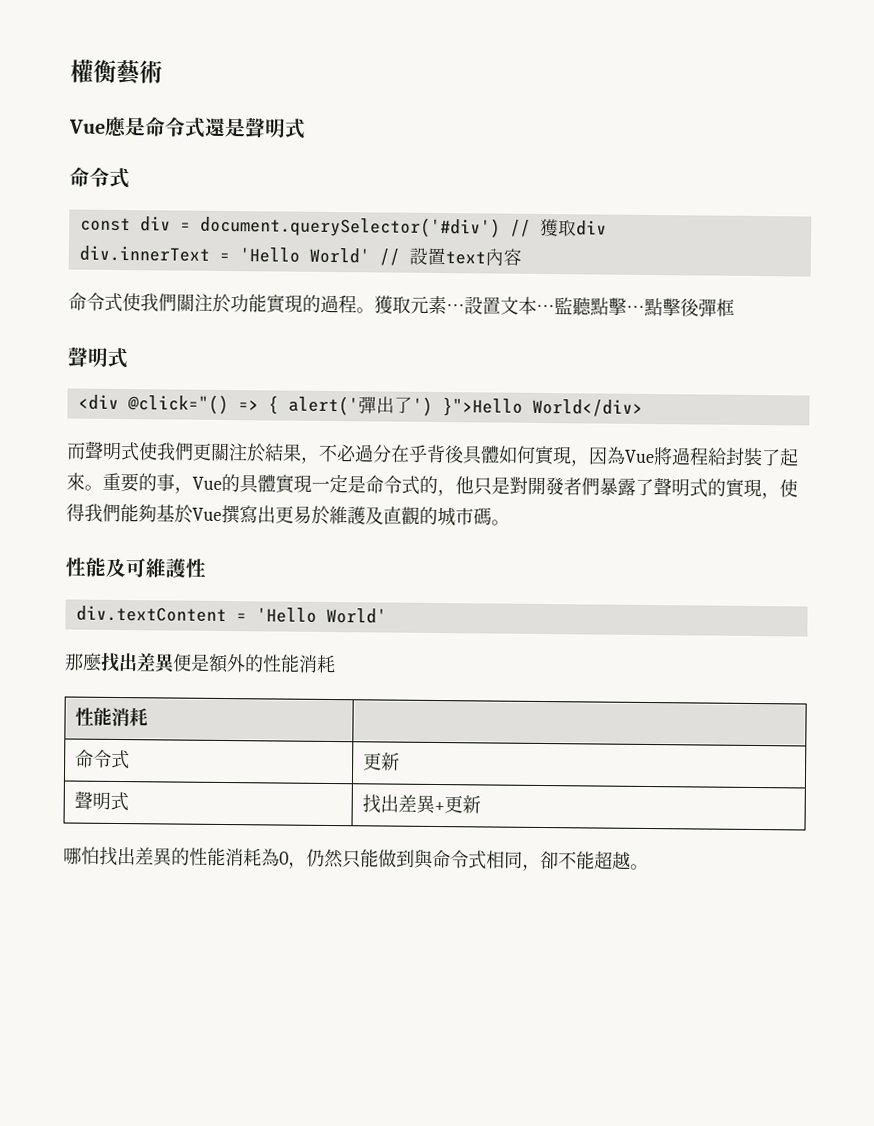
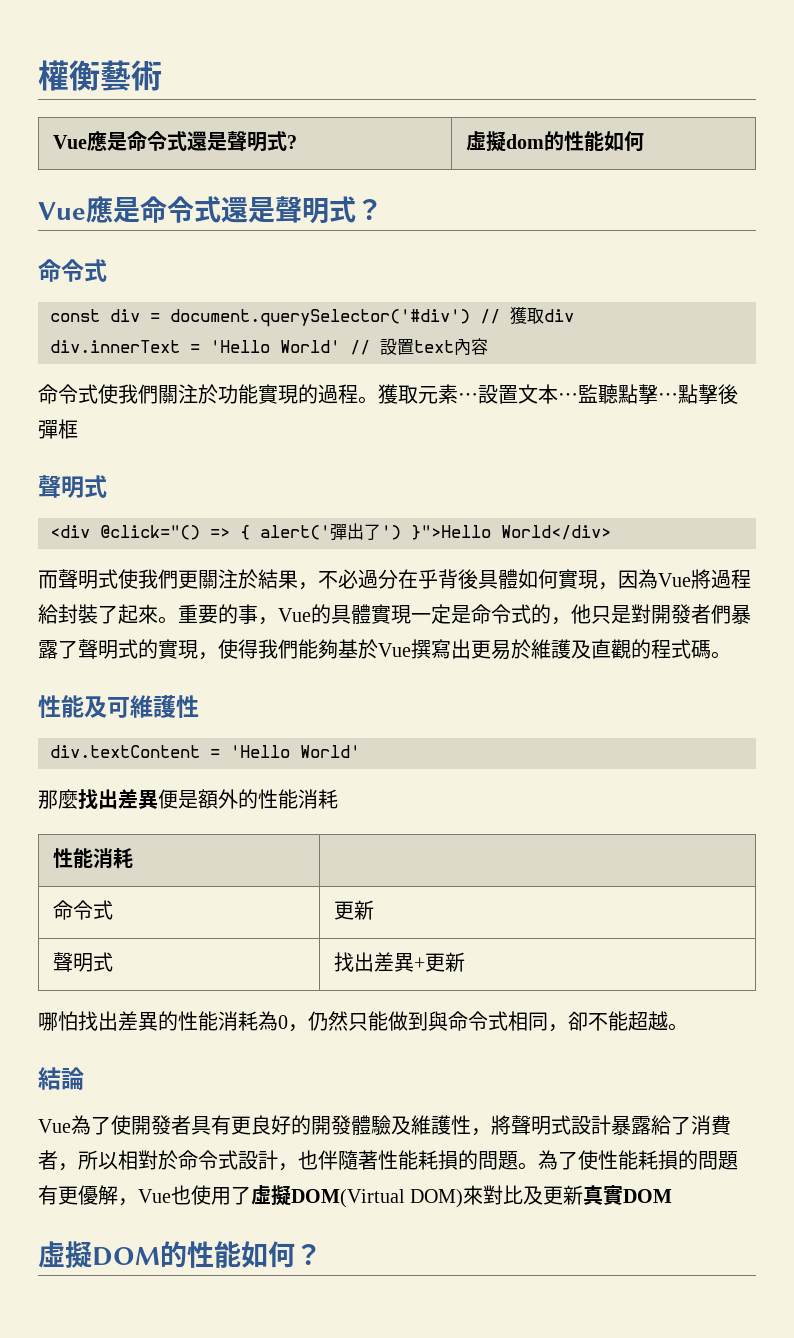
[69,116,306,139] // Vue應是命令式還是聲明式 -> [52,131,297,152] [465,131,644,152] [38,196,383,224] // Vue應是命令式還是聲明式? | 虛擬dom的性能如何 // Vue應是命令式還是聲明式？
[437,507,474,527] 城市 -> [651,639,691,659] 程式
(649, 867) none -> [38,1067,84,1090] [38,1115,731,1136] [38,1150,738,1171] [38,1185,673,1208] [38,1241,322,1268] // 結論 // Vue為了使開發者具有更良好的開發體驗及維護性，將聲明式設計暴露給了消費者，所以相對於命令式設計，也伴隨著性能耗損的問題。為了使性能耗損的問題有更優解，Vue也使用了虛擬DOM(Virtual DOM)來對比及更新真實DOM // 虛擬DOM的性能如何？

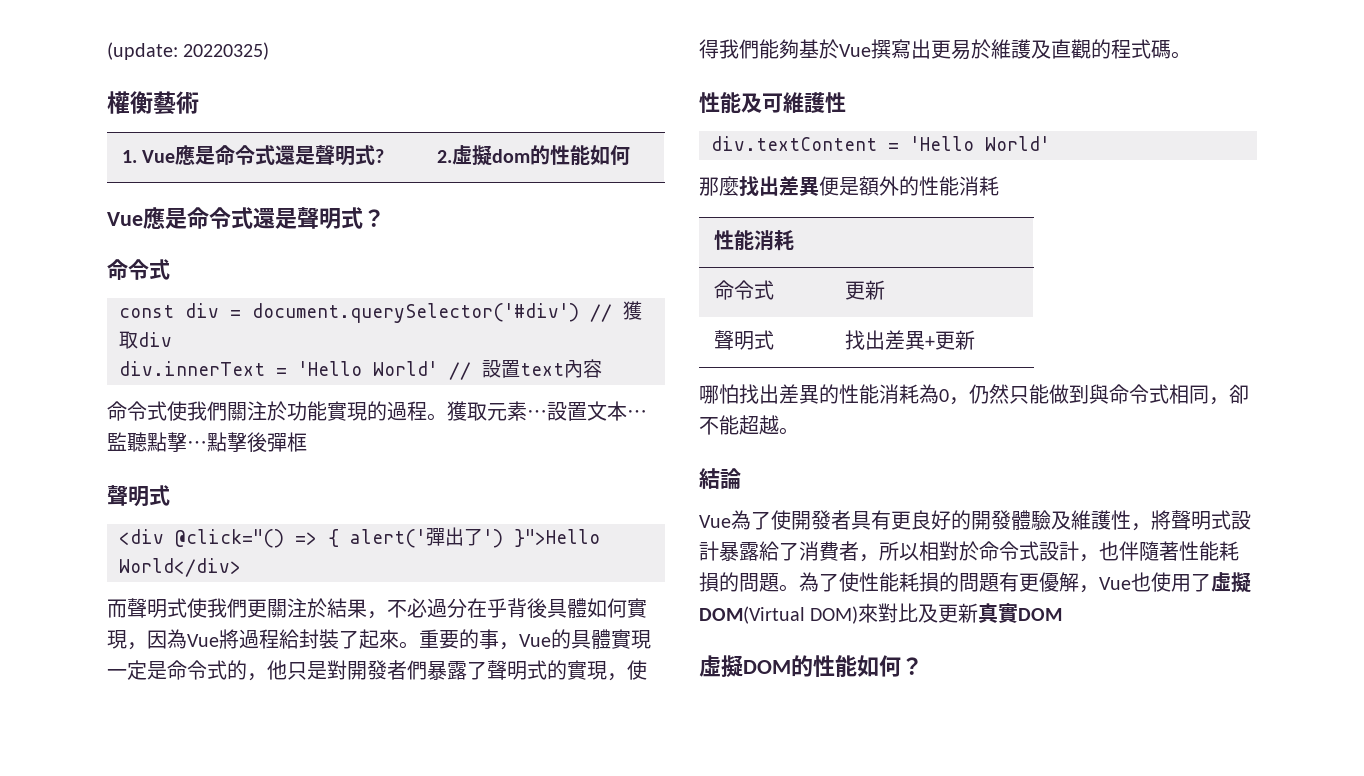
(38, 75) none -> [107,42,270,60] (update: 20220325) //
(162, 75) none -> [121,150,137,163] 1.
(297, 142) none -> [436,150,452,163] 2.

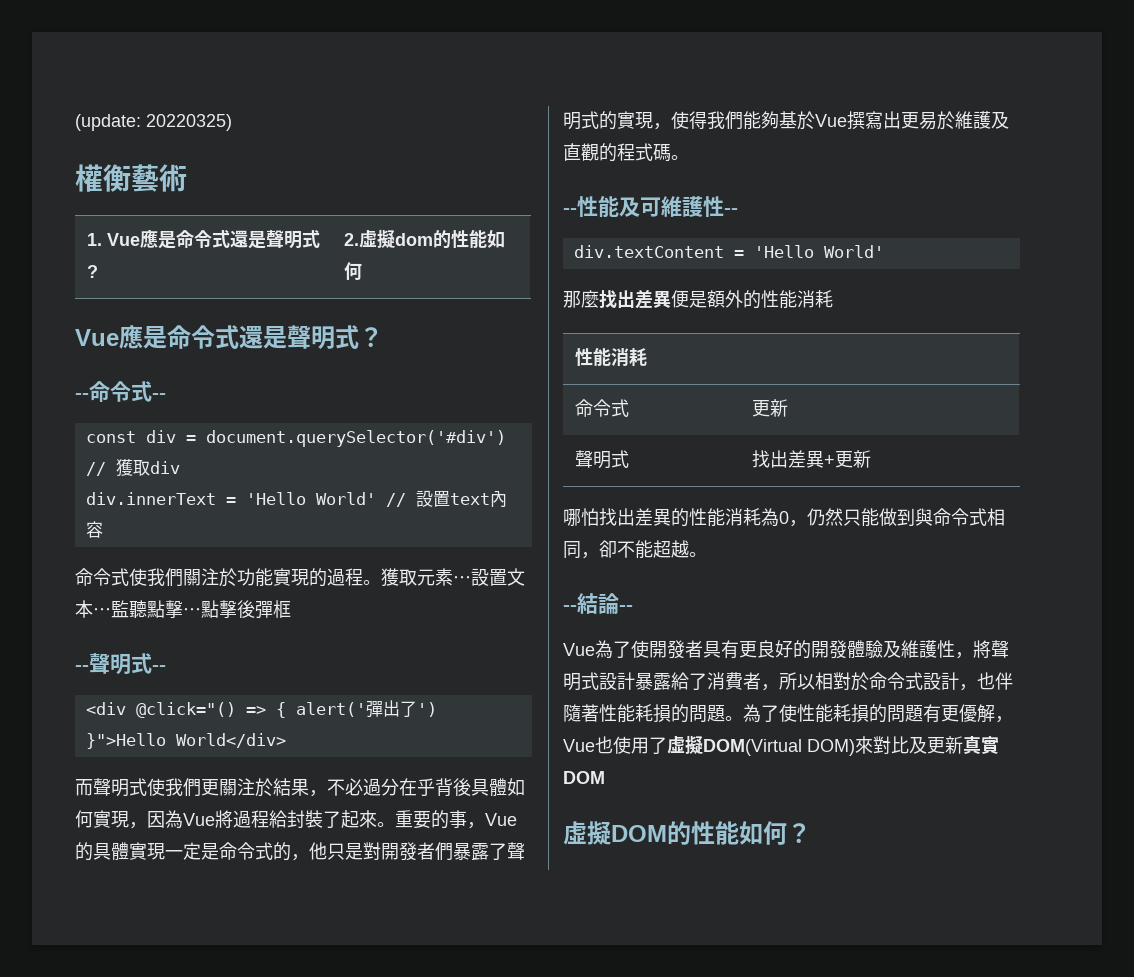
[107,259,170,280] 命令式 -> [75,381,166,402] --命令式--
[107,485,170,507] 聲明式 -> [75,653,166,675] --聲明式--
(1191, 55) none -> [563,208,577,214] --
(846, 102) none -> [724,208,738,214] --
(799, 431) none -> [563,605,577,611] --
(741, 478) none -> [619,605,633,611] --

